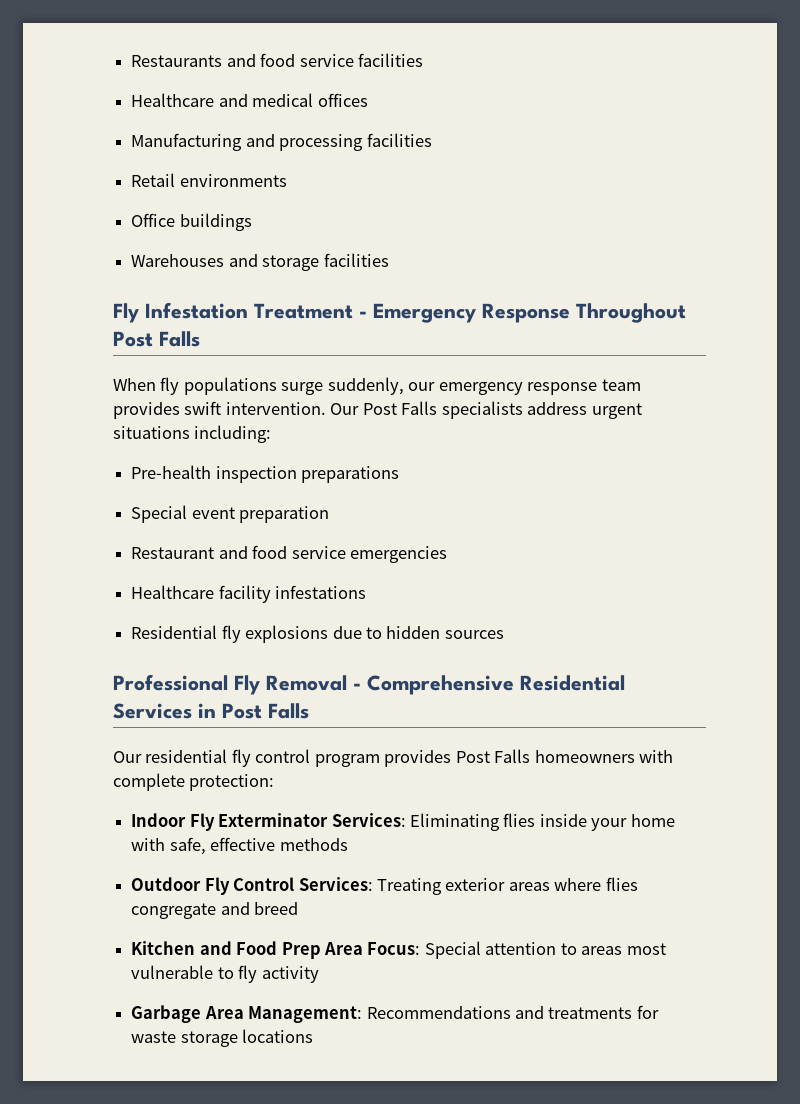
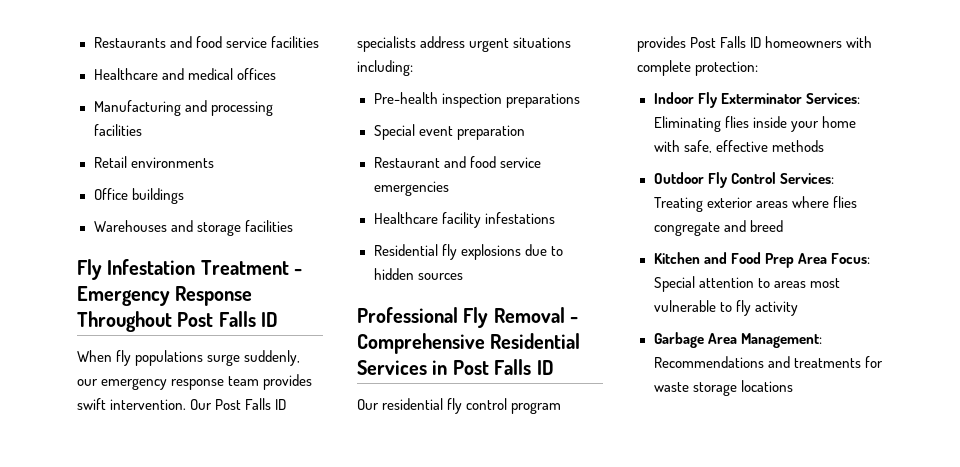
(200, 339) none -> [261,312,279,327] ID
(438, 408) none -> [275,399,287,410] ID
(309, 711) none -> [536,360,554,375] ID
(531, 756) none -> [750,37,762,48] ID

